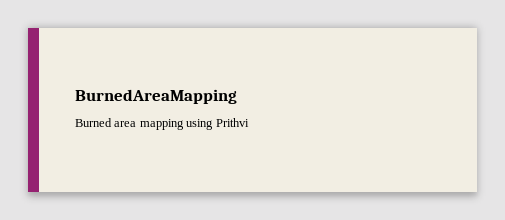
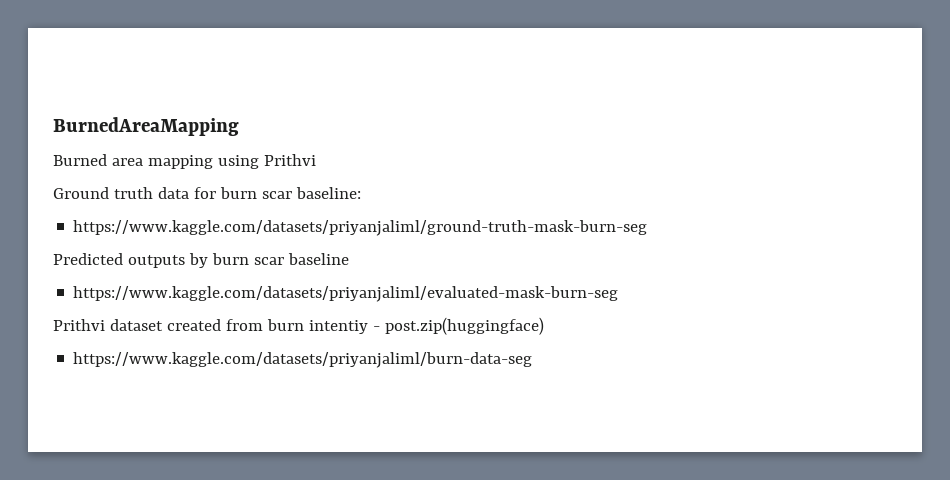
(249, 122) none -> [53,187,361,199] [73,220,648,236] [53,253,349,268] [73,286,619,302] [53,317,544,335] [73,352,533,368] // Ground truth data for burn scar baseline: // https://www.kaggle.com/datasets/priyanjaliml/ground-truth-mask-burn-seg // Predicted outputs by burn scar baseline // https://www.kaggle.com/datasets/priyanjaliml/evaluated-mask-burn-seg // Prithvi dataset created from burn intentiy - post.zip(huggingface) // https://www.kaggle.com/datasets/priyanjaliml/burn-data-seg

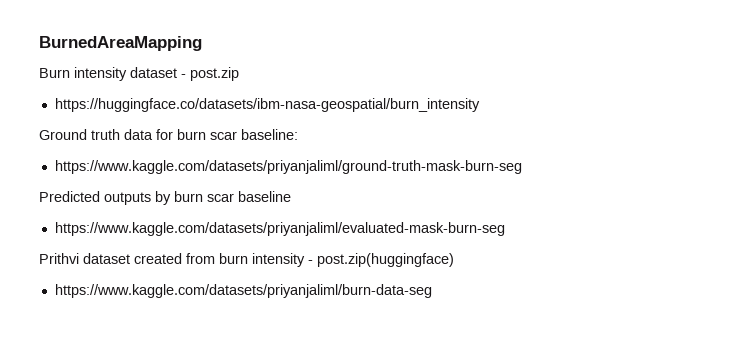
[53,154,316,169] Burned area mapping using Prithvi -> [39,67,239,81] [54,98,480,112] Burn intensity dataset - post.zip // https://huggingface.co/datasets/ibm-nasa-geospatial/burn_intensity
[308,320,368,334] intentiy -> [252,253,305,267] intensity

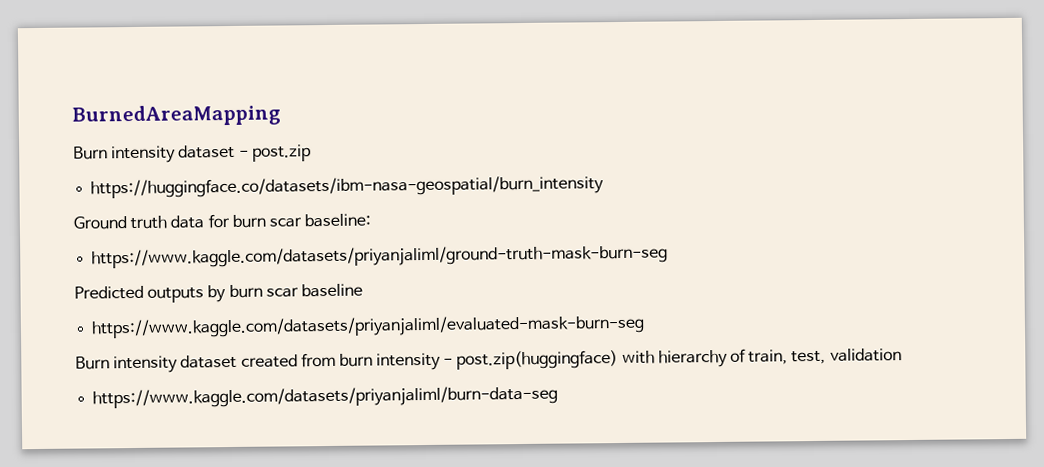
[39,253,79,264] Prithvi -> [75,355,179,374] Burn intensity
(454, 260) none -> [621,348,902,368] with hierarchy of train, test, validation

